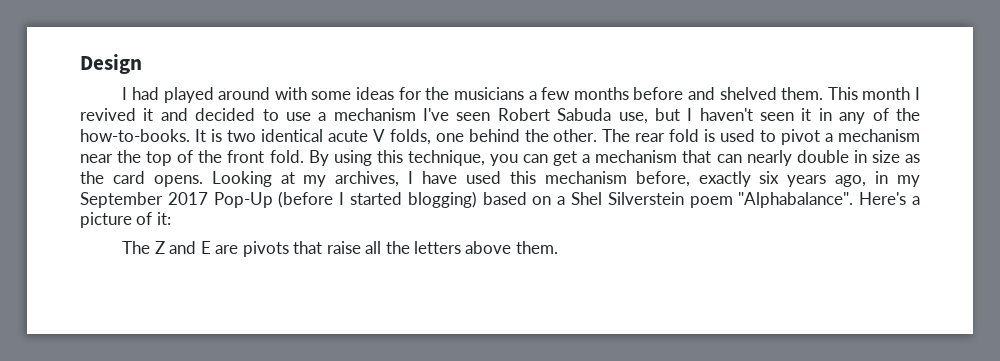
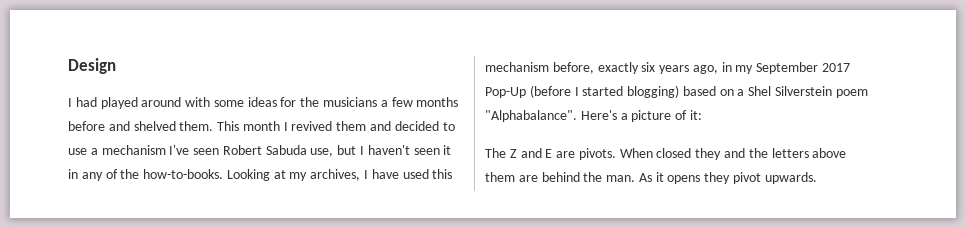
[143,108,154,121] it -> [336,121,367,131] them
[194,129,921,145] [80,150,921,166] [80,171,203,187] It is two identical acute V folds, one behind the other. The rear fold is used to pivot a mechanism near the top of the front fold. By using this technique, you can get a mechanism that can nearly double in size as the card opens. -> (224, 174) none
[242,241,558,257] pivots that raise all the letters above them. -> [578,148,847,160] [485,172,817,184] pivots. When closed they and the letters above them are behind the man. As it opens they pivot upwards.

